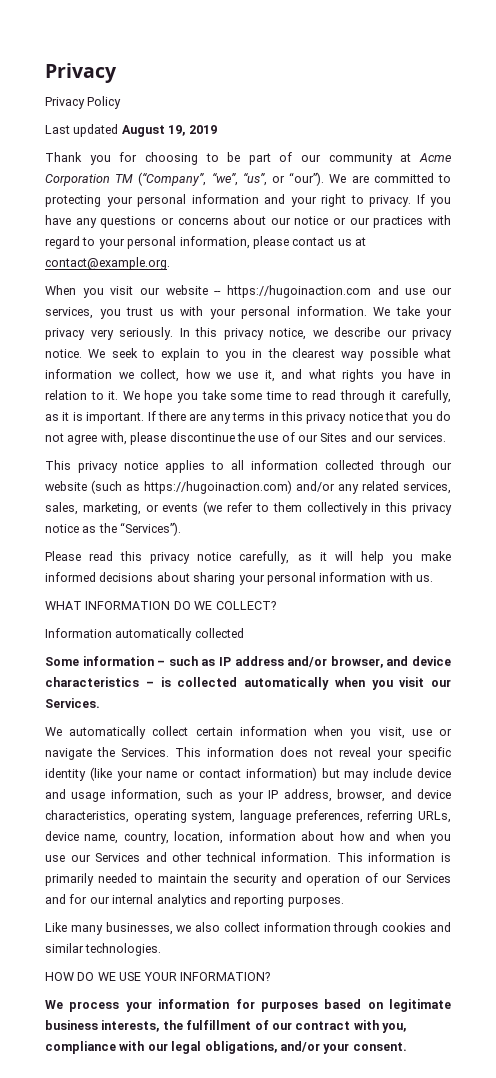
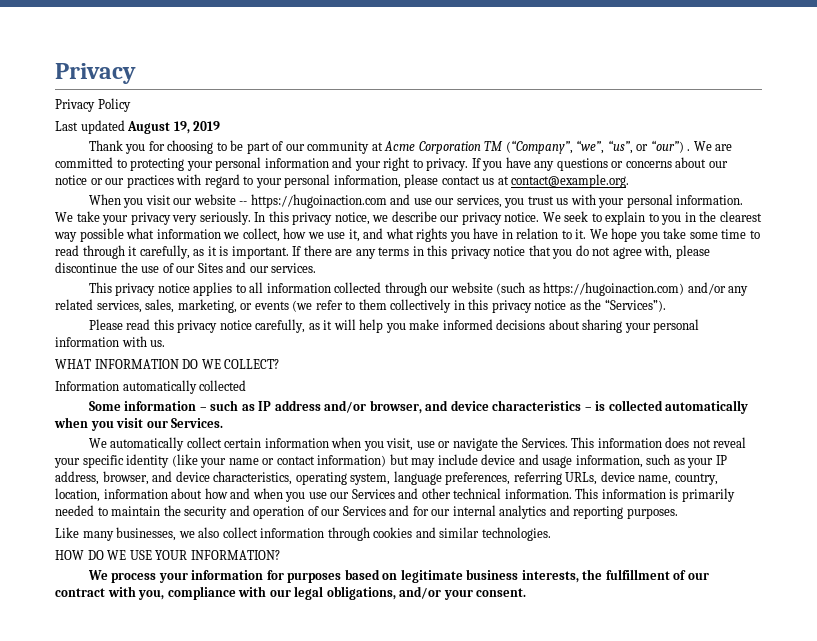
[289,172,325,186] “our”). -> [650,140,691,153] “our”) .

